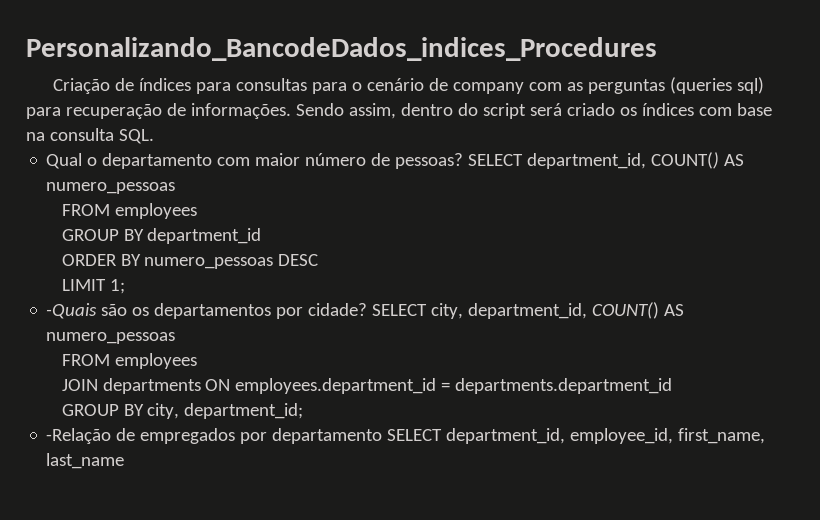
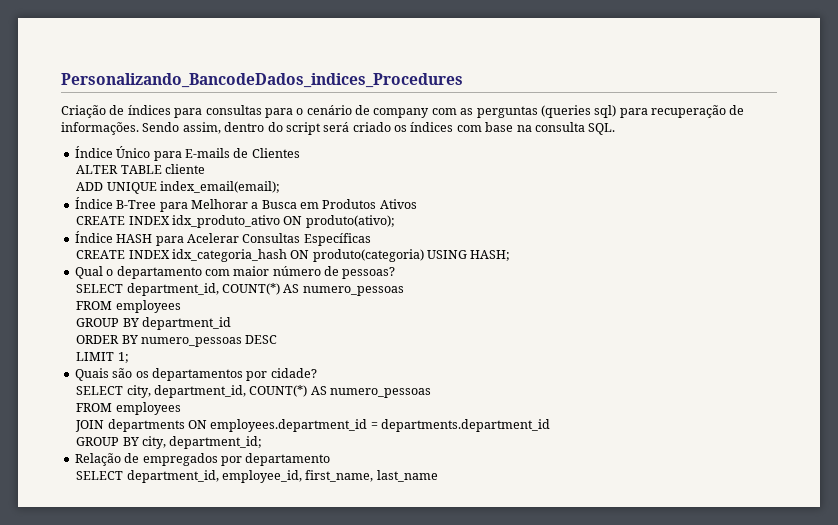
(154, 136) none -> [74,146,300,161] [76,164,205,174] [76,181,280,194] [74,197,417,212] [76,215,395,228] [74,231,371,246] [76,249,511,262] // Índice Único para E-mails de Clientes // ALTER TABLE cliente // ADD UNIQUE index_email(email); // Índice B-Tree para Melhorar a Busca em Produtos Ativos // CREATE INDEX idx_produto_ativo ON produto(ativo); // Índice HASH para Acelerar Consultas Específicas // CREATE INDEX idx_categoria_hash ON produto(categoria) USING HASH;
[468,152,720,169] SELECT department_id, COUNT() -> [76,283,280,296] // SELECT department_id, COUNT(*)
[46,303,98,319] -Quais -> [74,368,109,381] Quais
(368, 309) none -> (317, 373) //
[592,302,660,319] COUNT() -> [249,385,308,397] COUNT(*)
[46,428,112,444] -Relação -> [74,453,121,466] Relação
(383, 436) none -> (331, 459) //

